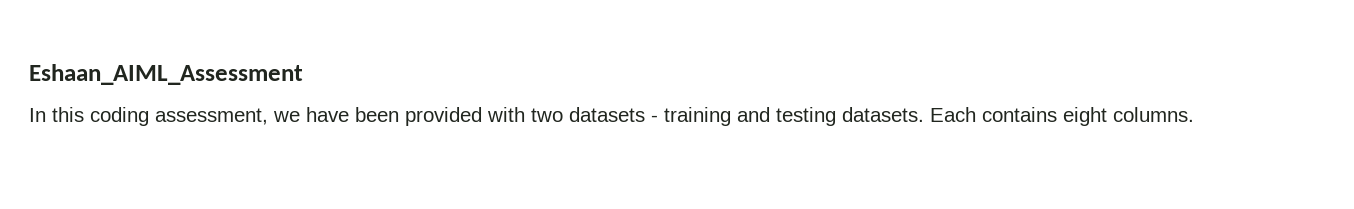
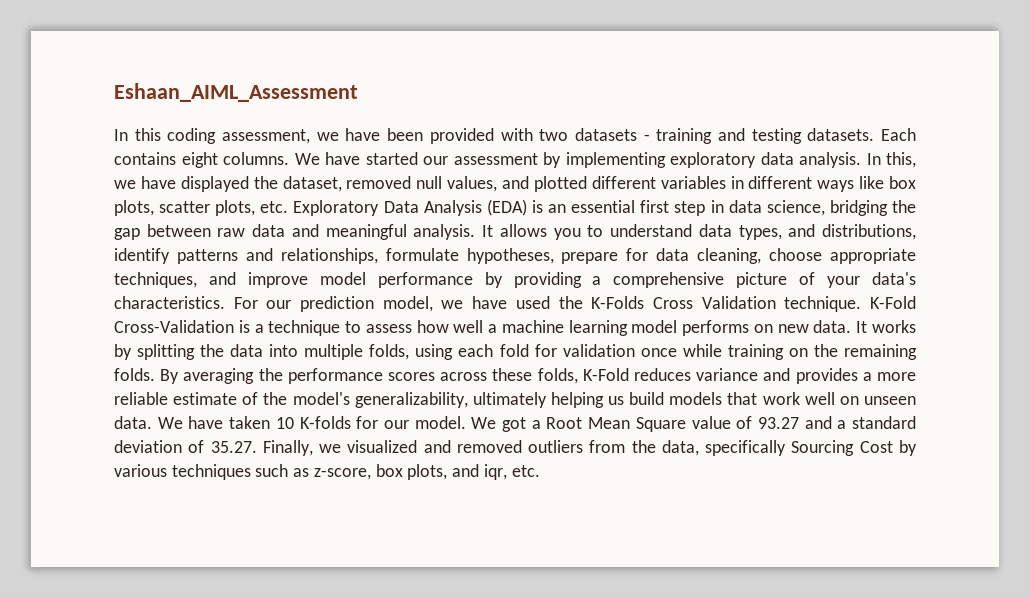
(1194, 114) none -> [294,152,916,168] [114,176,916,192] [114,199,917,216] [114,224,917,240] [114,248,916,264] [114,272,916,288] [114,296,917,312] [114,320,916,336] [114,344,917,360] [114,368,917,384] [114,392,916,408] [114,416,917,432] [114,440,917,456] [114,464,540,480] We have started our assessment by implementing exploratory data analysis. In this, we have displayed the dataset, removed null values, and plotted different variables in different ways like box plots, scatter plots, etc. Exploratory Data Analysis (EDA) is an essential first step in data science, bridging the gap between raw data and meaningful analysis. It allows you to understand data types, and distributions, identify patterns and relationships, formulate hypotheses, prepare for data cleaning, choose appropriate techniques, and improve model performance by providing a comprehensive picture of your data's characteristics. For our prediction model, we have used the K-Folds Cross Validation technique. K-Fold Cross-Validation is a technique to assess how well a machine learning model performs on new data. It works by splitting the data into multiple folds, using each fold for validation once while training on the remaining folds. By averaging the performance scores across these folds, K-Fold reduces variance and provides a more reliable estimate of the model's generalizability, ultimately helping us build models that work well on unseen data. We have taken 10 K-folds for our model. We got a Root Mean Square value of 93.27 and a standard deviation of 35.27. Finally, we visualized and removed outliers from the data, specifically Sourcing Cost by various techniques such as z-score, box plots, and iqr, etc.

